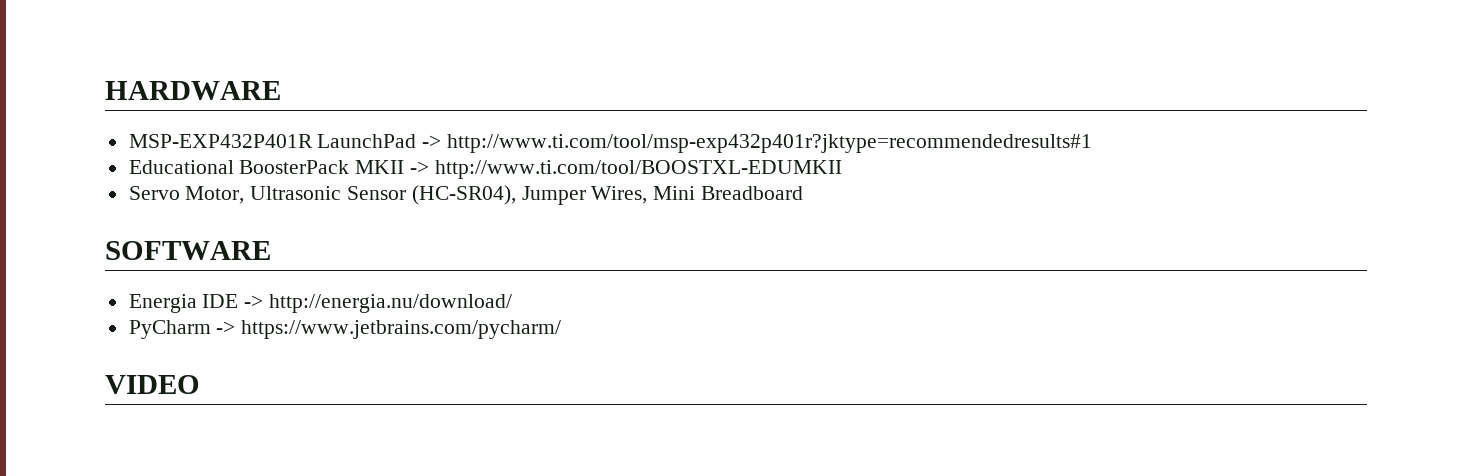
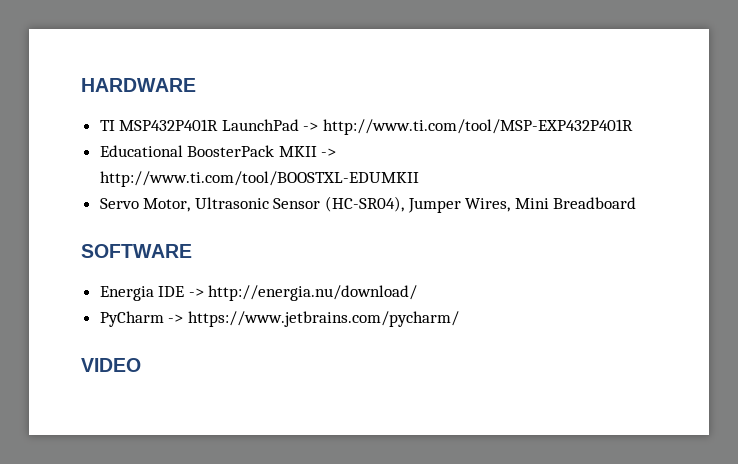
[128,134,313,148] MSP-EXP432P401R -> [99,119,219,131] TI MSP432P401R
[447,134,1093,153] http://www.ti.com/tool/msp-exp432p401r?jktype=recommendedresults#1 -> [323,119,634,135] http://www.ti.com/tool/MSP-EXP432P401R

